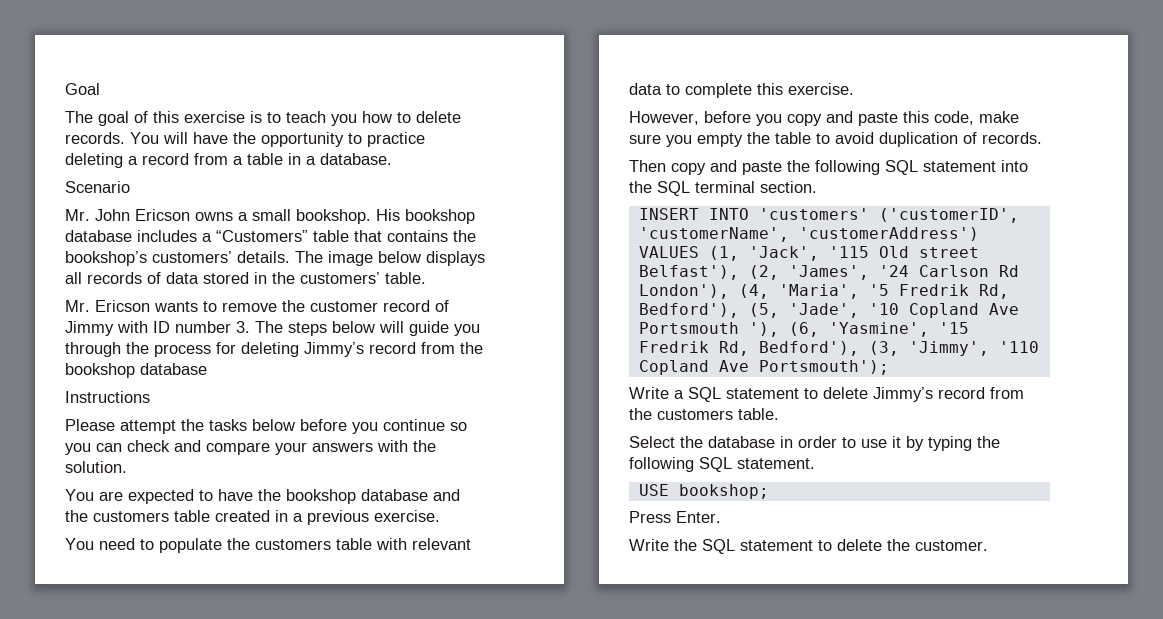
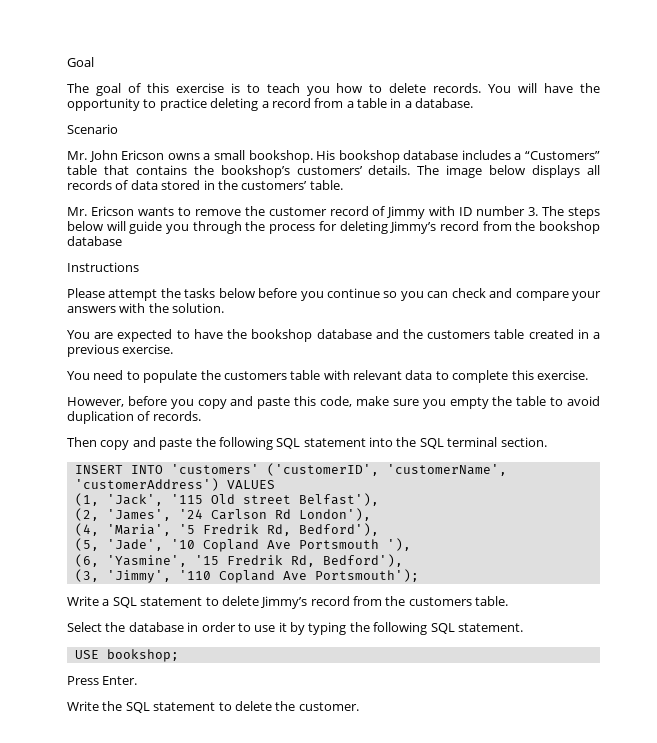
(699, 252) none -> (275, 484) //
(739, 272) none -> (379, 499) //
(729, 291) none -> (371, 514) //
(739, 310) none -> (379, 529) //
(779, 329) none -> (411, 544) //
(859, 348) none -> (403, 560) //

